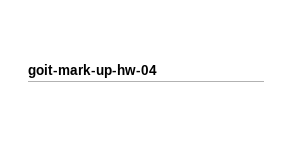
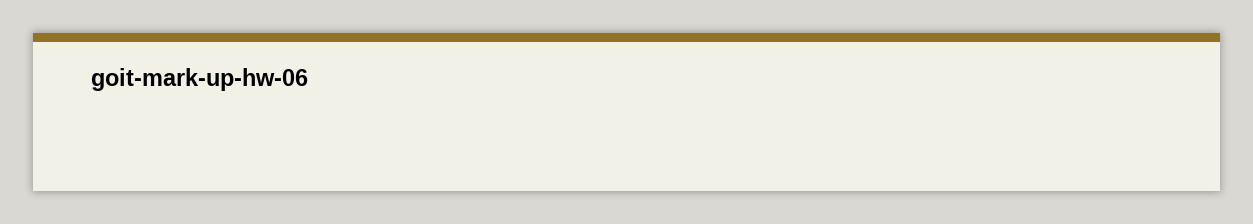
[28,64,157,78] goit-mark-up-hw-04 -> [91,68,308,91] goit-mark-up-hw-06

